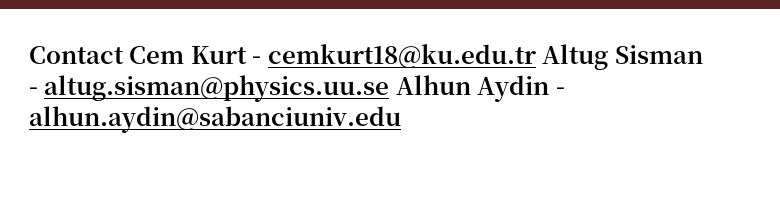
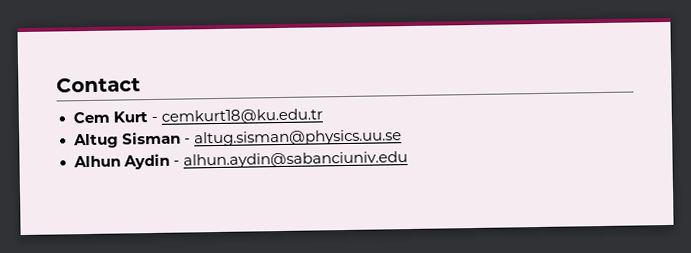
(124, 55) none -> (141, 85) //
(536, 56) none -> (323, 116) //
(390, 88) none -> (402, 138) //

